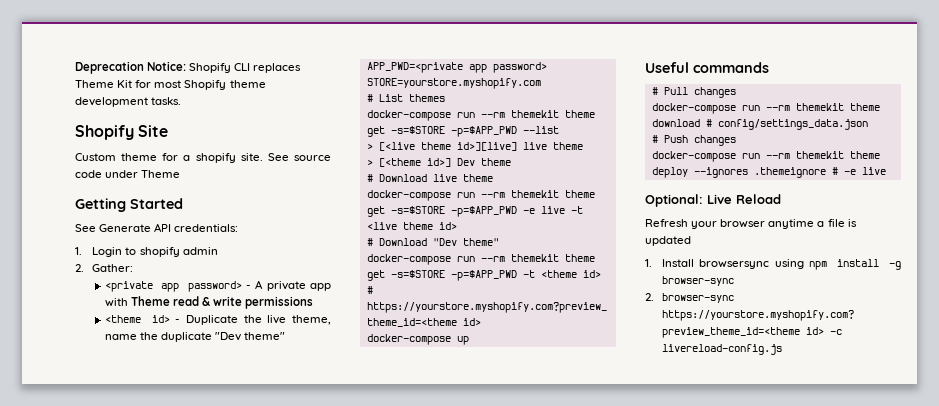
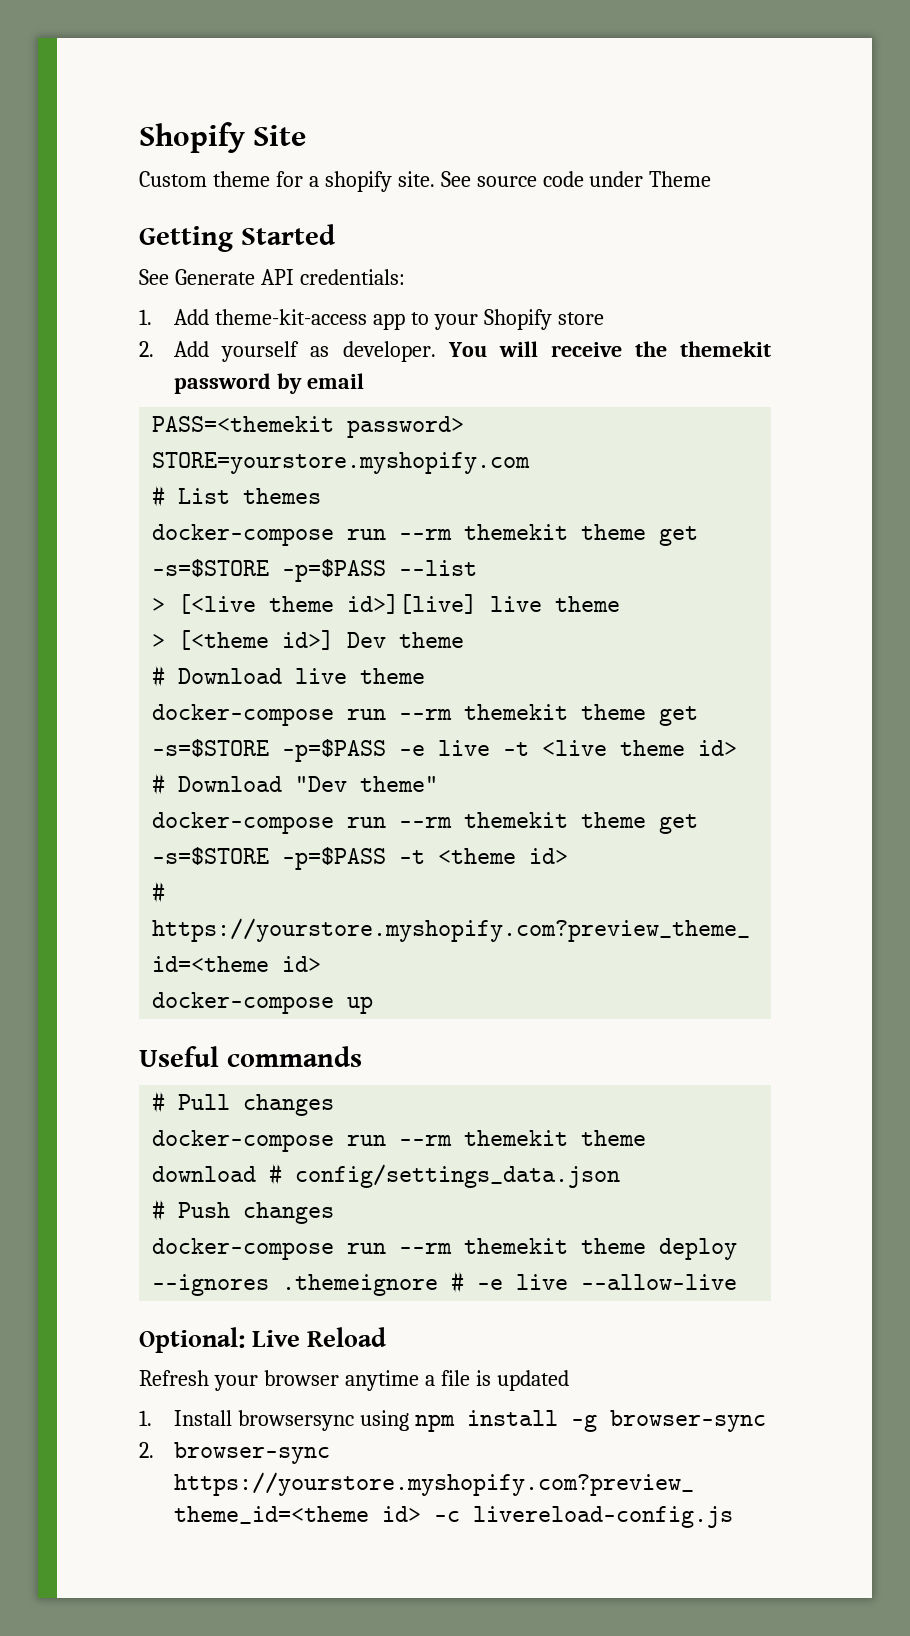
[75,61,302,74] [75,80,266,90] [75,97,182,107] Deprecation Notice: Shopify CLI replaces Theme Kit for most Shopify theme development tasks. // -> (139, 137) none
[92,247,218,257] [75,264,134,272] [104,280,331,292] [104,296,314,309] [104,315,331,325] [104,332,286,342] [366,62,487,73] Login to shopify admin // 2. Gather: // <private app password> - A private app with Theme read & write permissions // <theme id> - Duplicate the live theme, name the duplicate "Dev theme" // APP_PWD=<private app -> [174,309,604,330] [139,341,772,362] [174,373,365,394] [152,416,335,432] Add theme-kit-access app to your Shopify store // 2. Add yourself as developer. You will receive the themekit password by email // PASS=<themekit
[450,126,517,137] -p=$APP_PWD -> [282,559,387,582] -p=$PASS
[450,206,517,217] -p=$APP_PWD -> [282,739,387,762] -p=$PASS
[450,270,517,281] -p=$APP_PWD -> [282,847,387,870] -p=$PASS
(886, 171) none -> [581,1274,738,1290] --allow-live

